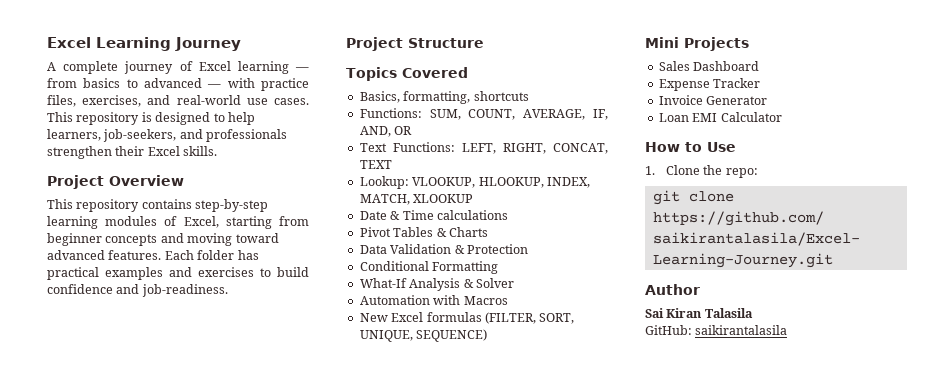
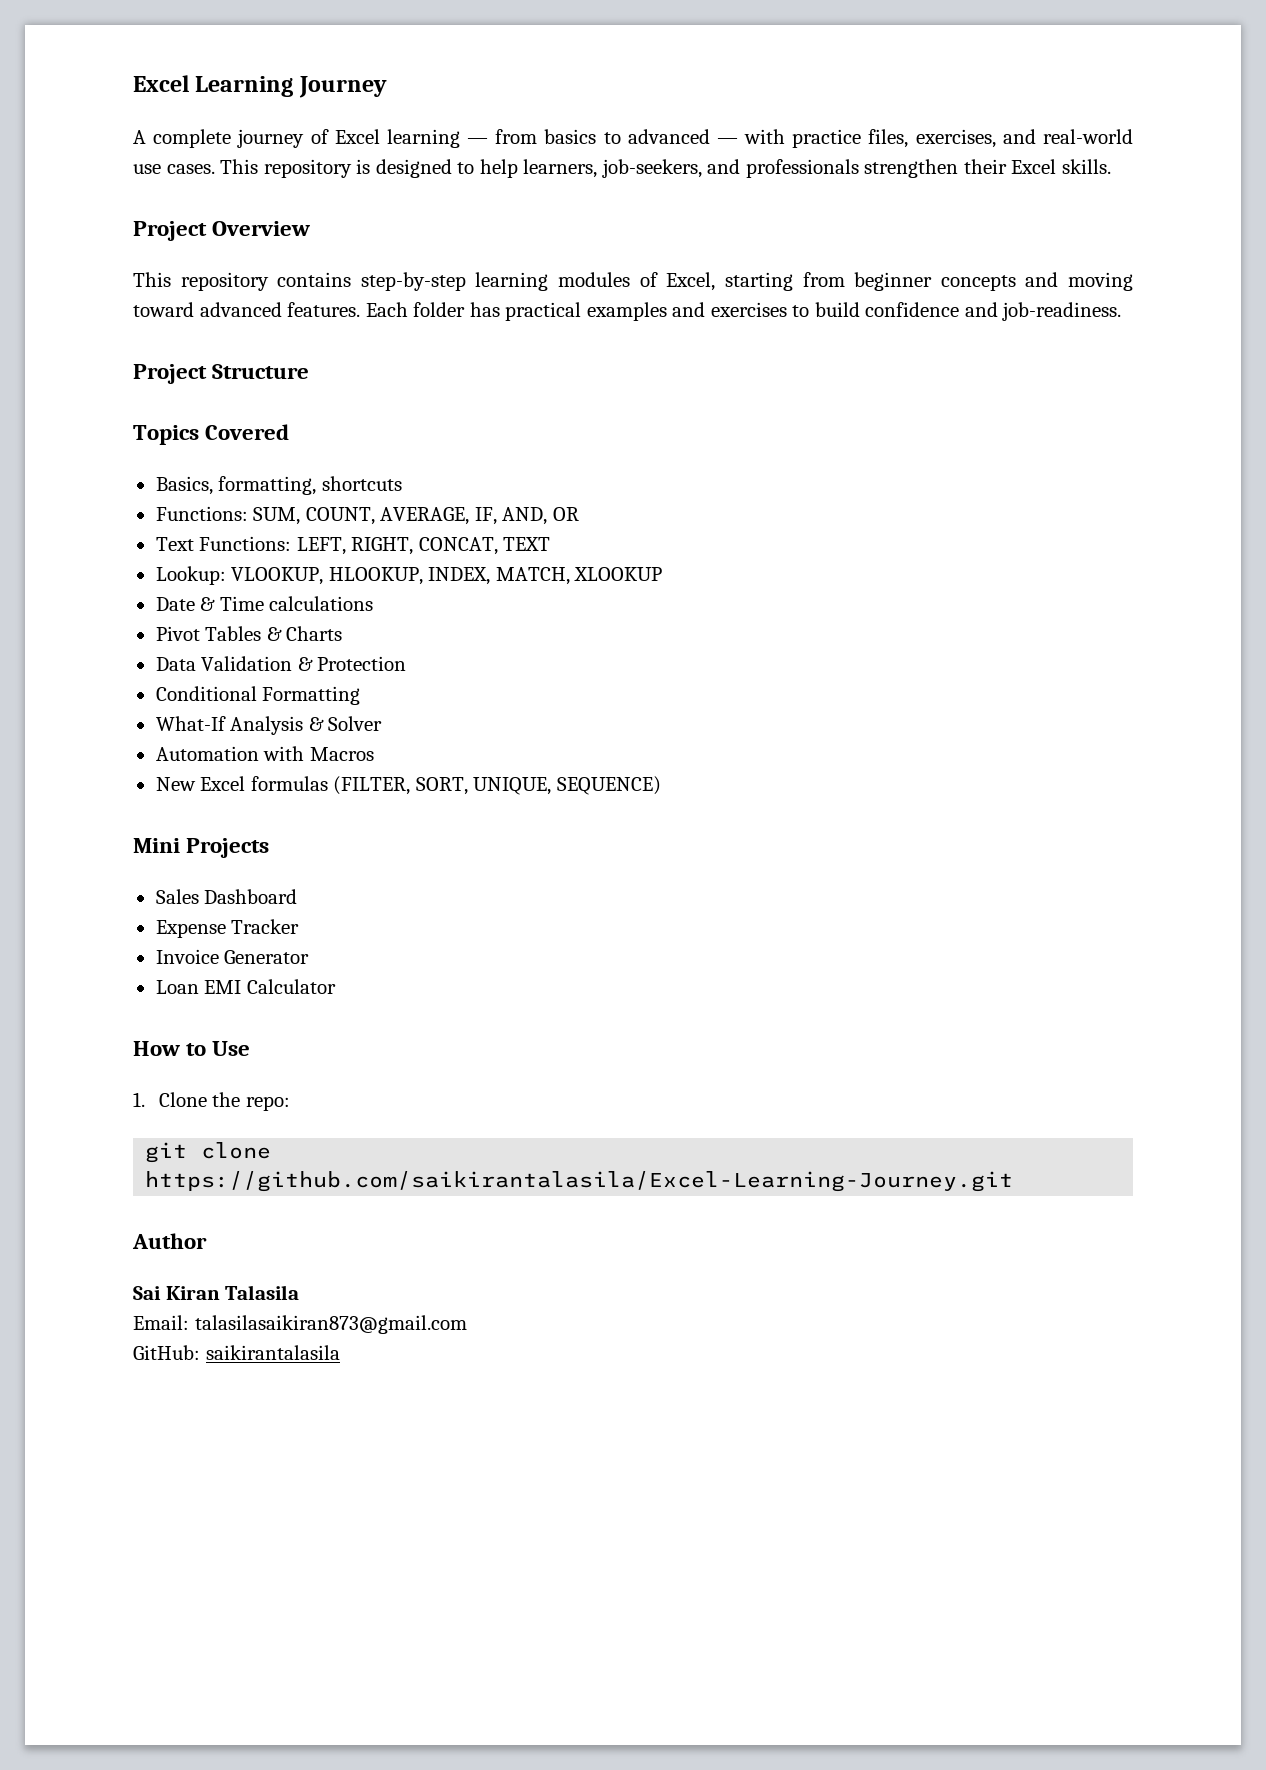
(753, 313) none -> [133,1315,467,1334] // Email: talasilasaikiran873@gmail.com

